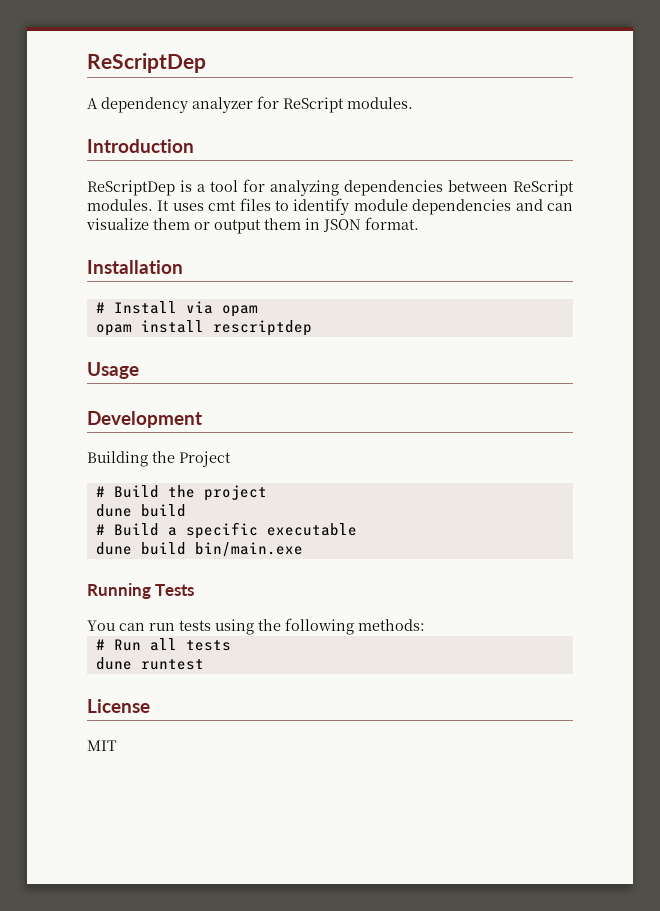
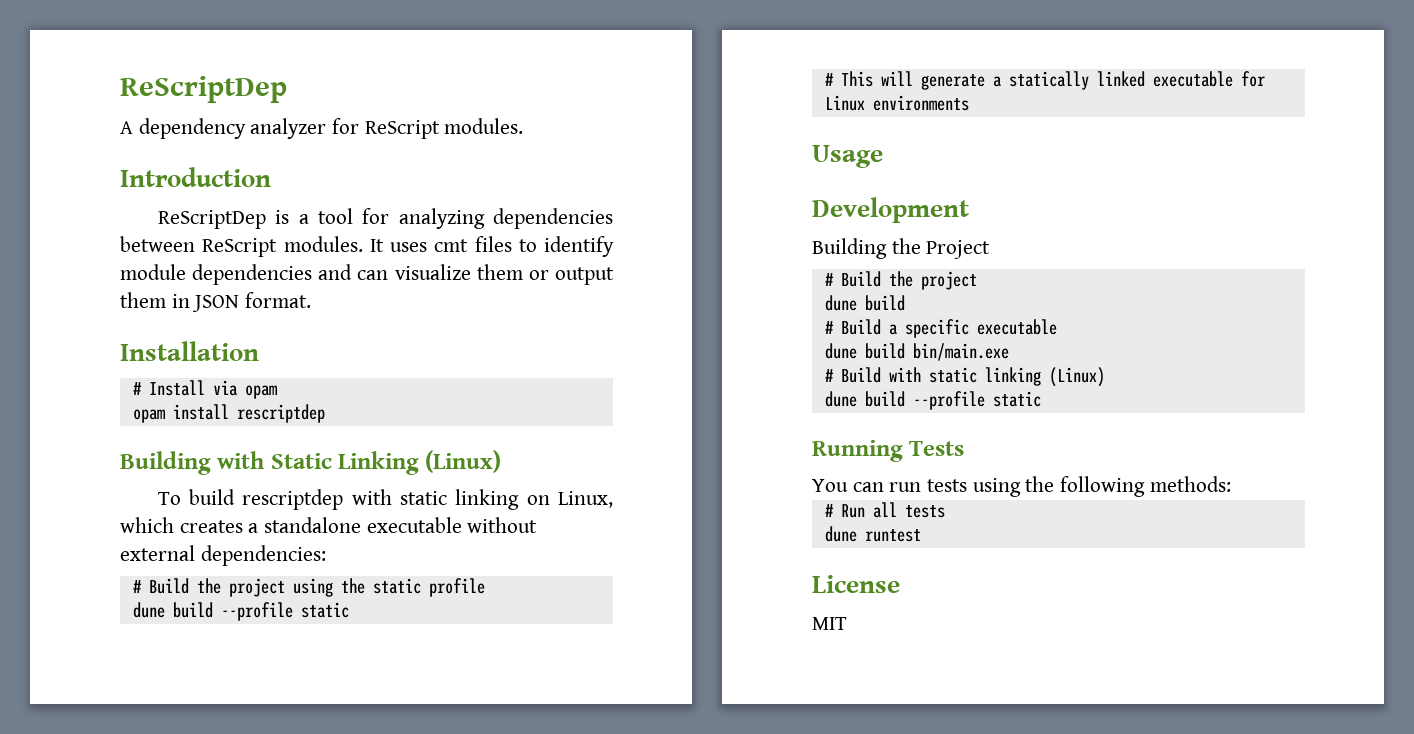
(312, 328) none -> [120,450,502,475] [157,489,613,510] [120,517,538,533] [120,545,326,566] [132,578,485,597] [132,602,349,621] [824,71,1265,90] [824,95,969,111] // Building with Static Linking (Linux) // To build rescriptdep with static linking on Linux, which creates a standalone executable without external dependencies: // # Build the project using the static profile // dune build --profile static // # This will generate a statically linked executable for Linux environments
(303, 549) none -> [824,367,1105,387] [824,391,1041,410] // # Build with static linking (Linux) // dune build --profile static

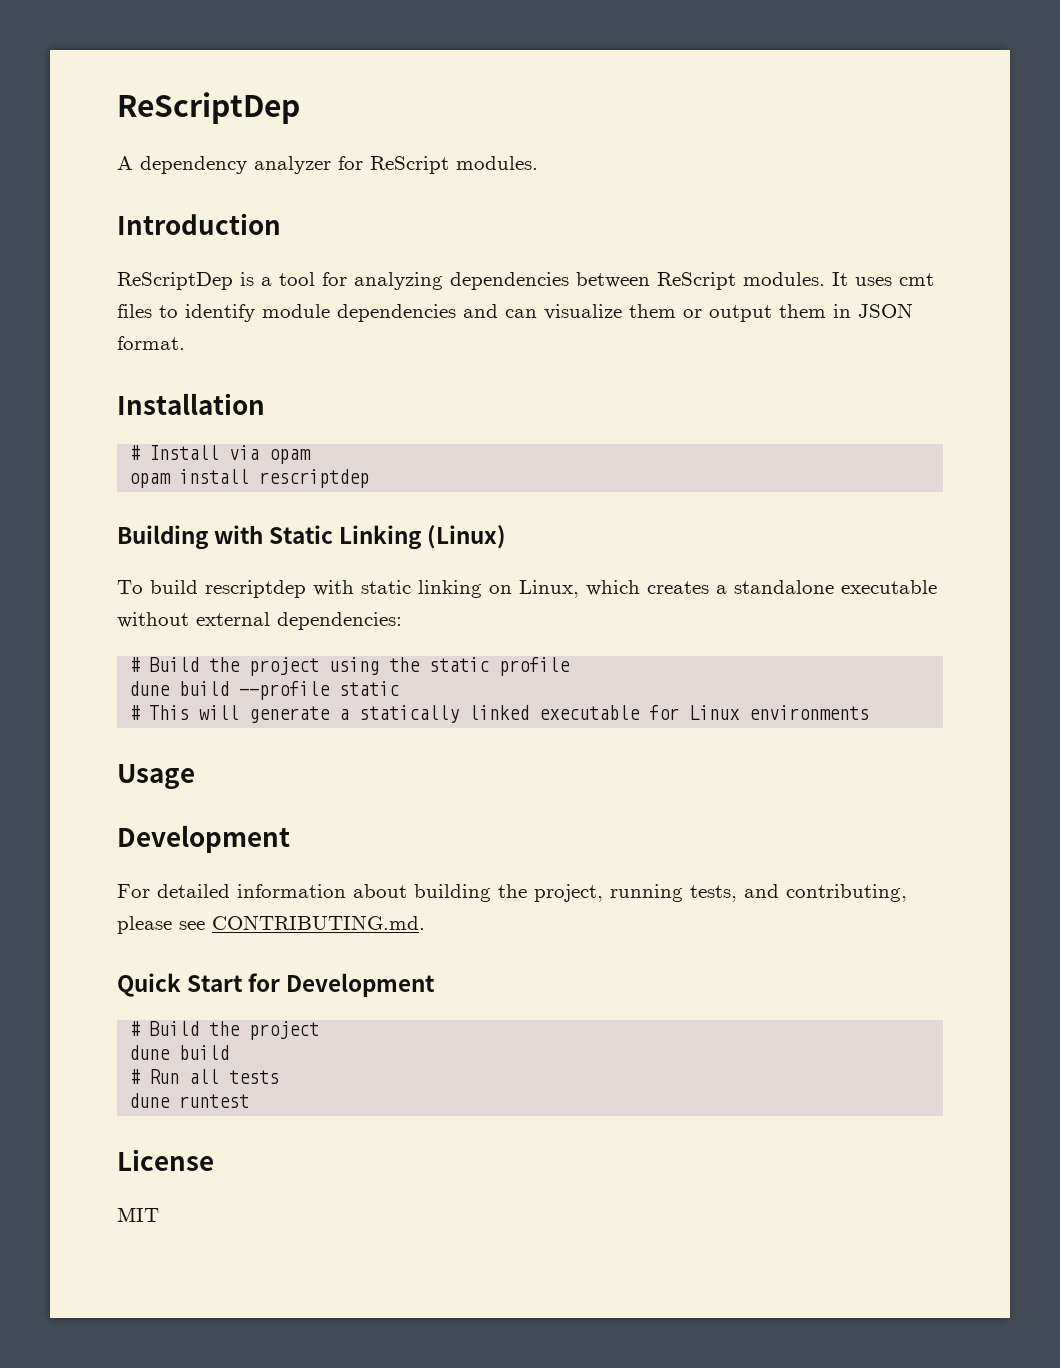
[812,238,991,259] Building the Project -> [117,884,907,902] [117,915,425,934] [117,973,436,997] For detailed information about building the project, running tests, and contributing, please see CONTRIBUTING.md. // Quick Start for Development
[824,319,1057,338] [824,343,1009,361] [824,367,1105,387] [824,391,1041,410] [812,440,965,462] [812,476,1231,497] // # Build a specific executable // dune build bin/main.exe // # Build with static linking (Linux) // dune build --profile static // Running Tests // You can run tests using the following methods: -> (230, 1052) none

